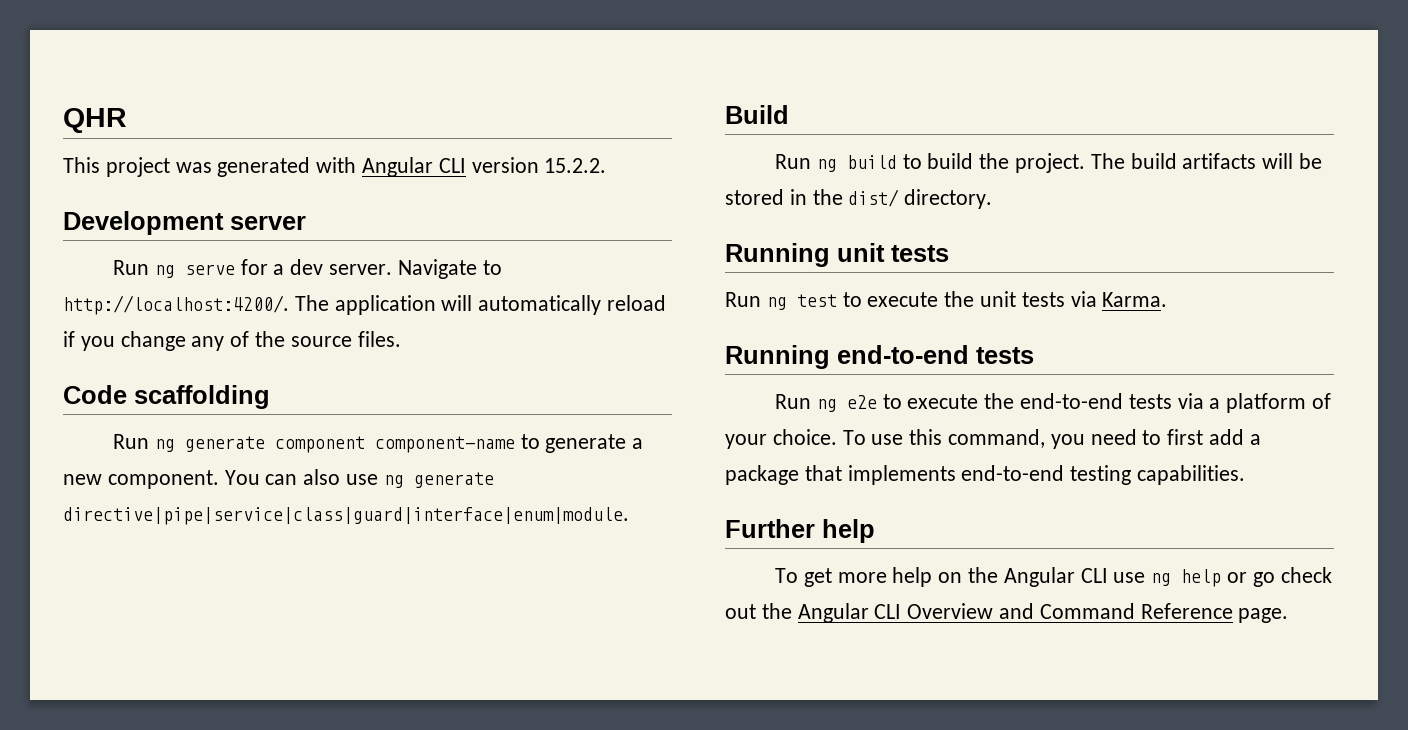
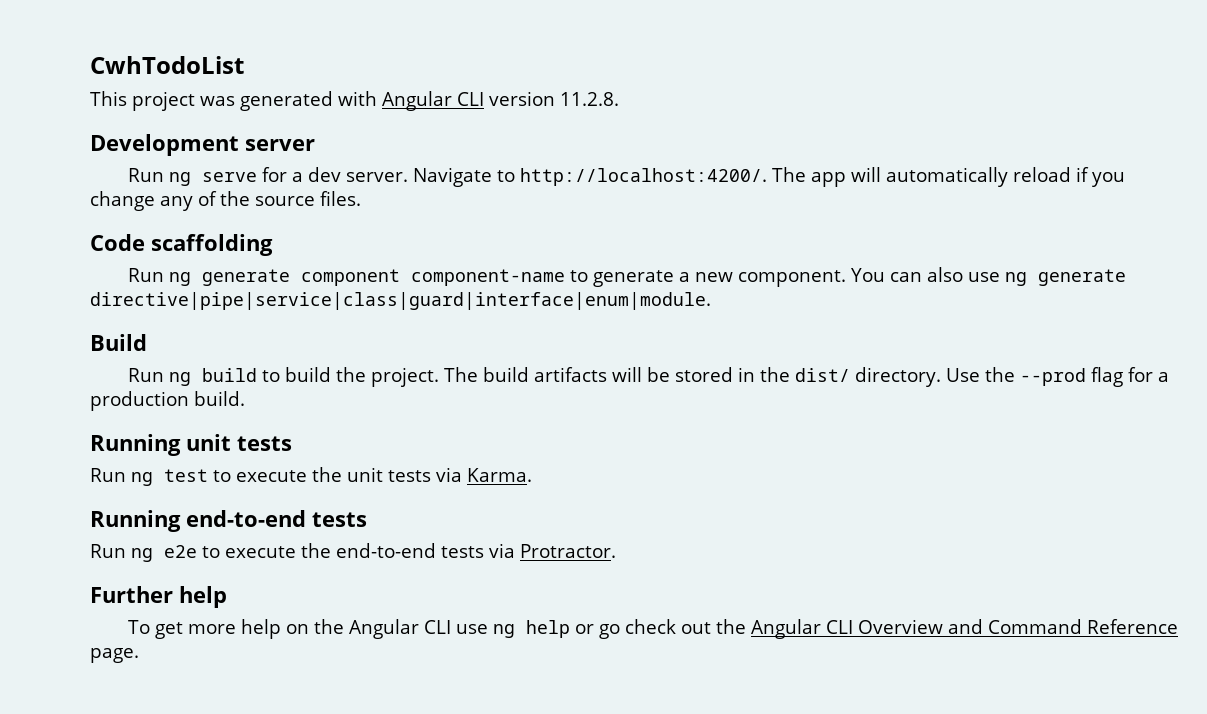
[63,108,127,133] QHR -> [90,56,244,74] CwhTodoList
[544,158,607,173] 15.2.2. -> [560,92,619,106] 11.2.8.
[334,295,436,315] application -> [810,172,846,187] app
(993, 199) none -> [945,367,1169,387] [90,391,245,411] Use the --prod flag for a production build.
[1209,393,1332,413] [725,429,1261,449] [725,465,1246,485] a platform of your choice. To use this command, you need to first add a package that implements end-to-end testing capabilities. -> [520,544,616,558] Protractor.

